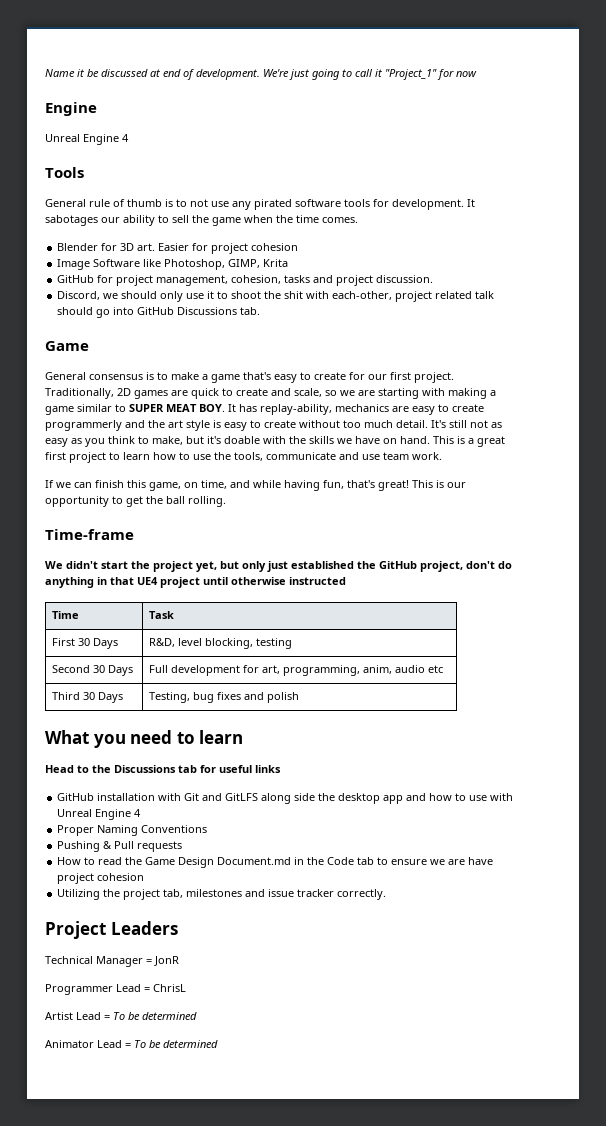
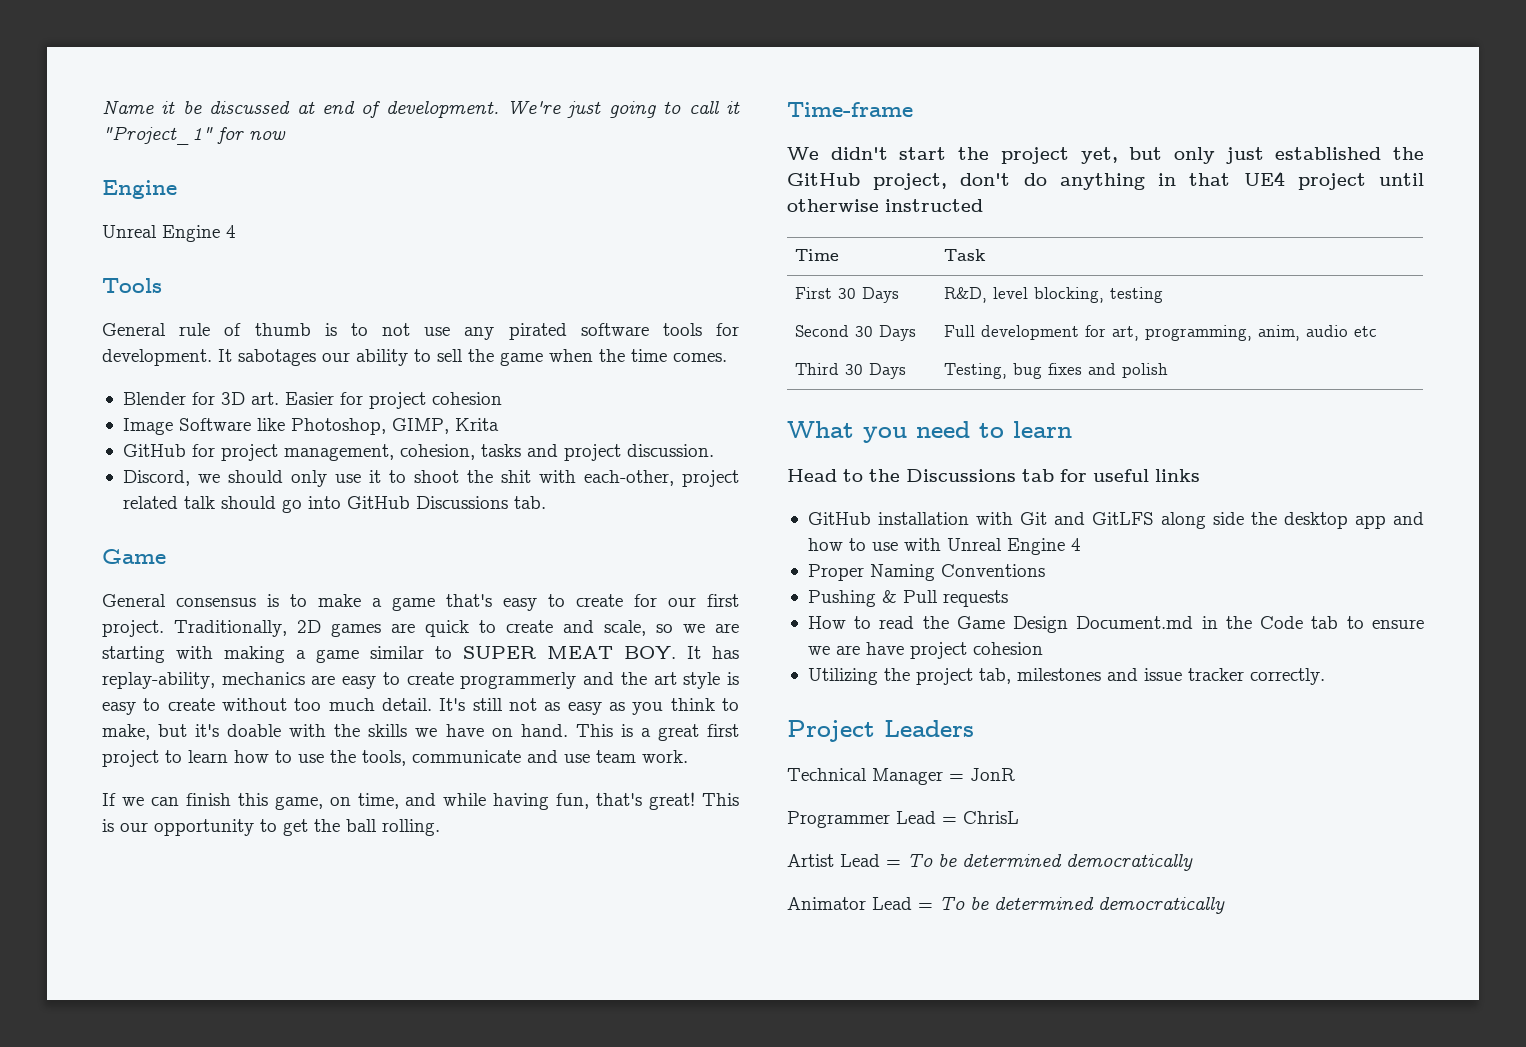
(197, 1016) none -> [1066,854,1193,871] democratically
(218, 1044) none -> [1098,897,1225,914] democratically

